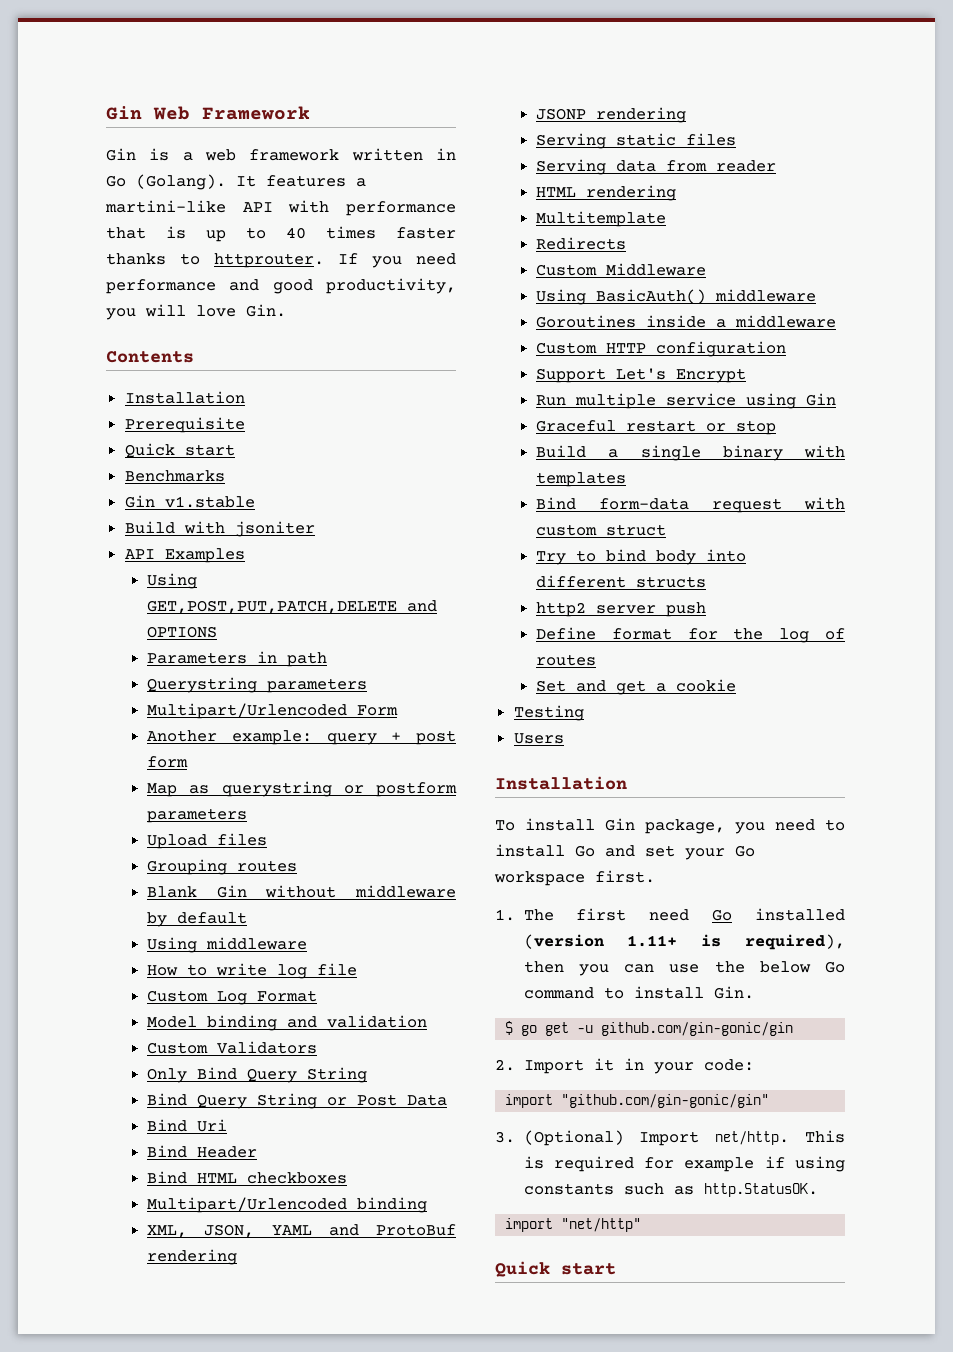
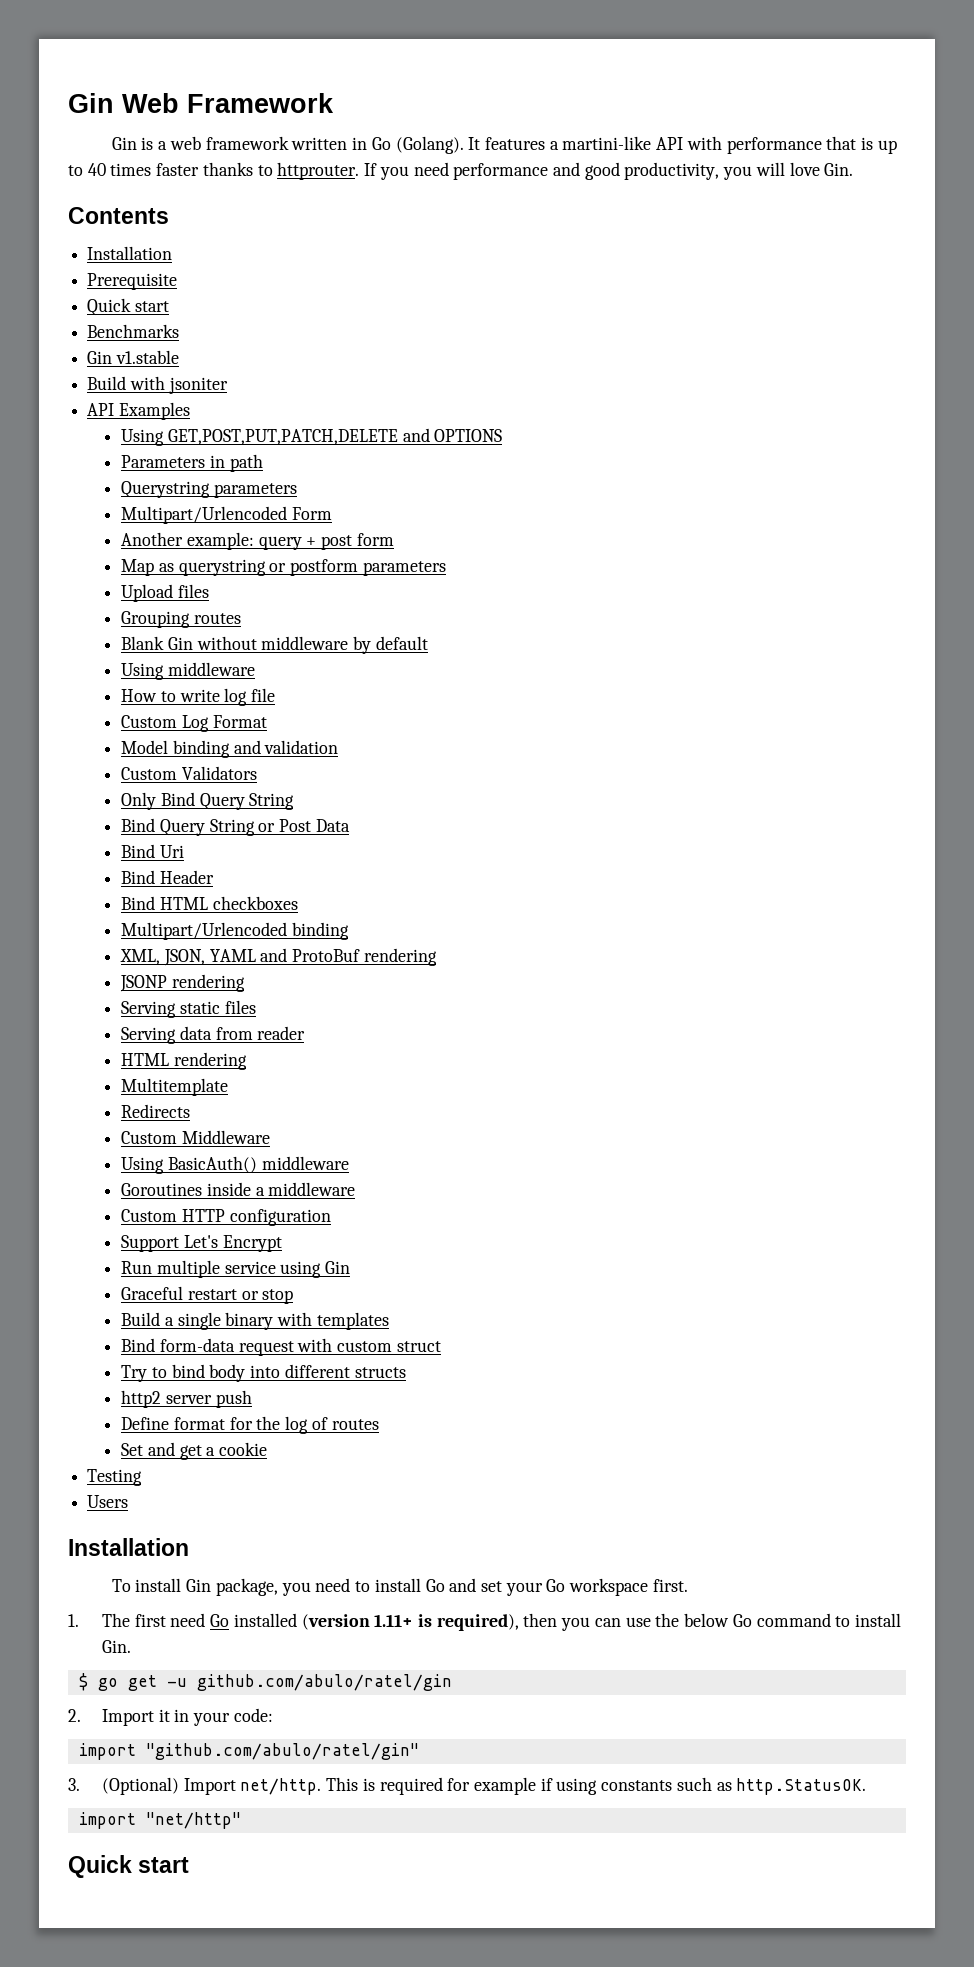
[601,1022,794,1036] github.com/gin-gonic/gin -> [196,1674,452,1691] github.com/abulo/ratel/gin
[561,1094,770,1108] "github.com/gin-gonic/gin" -> [145,1743,419,1760] "github.com/abulo/ratel/gin"

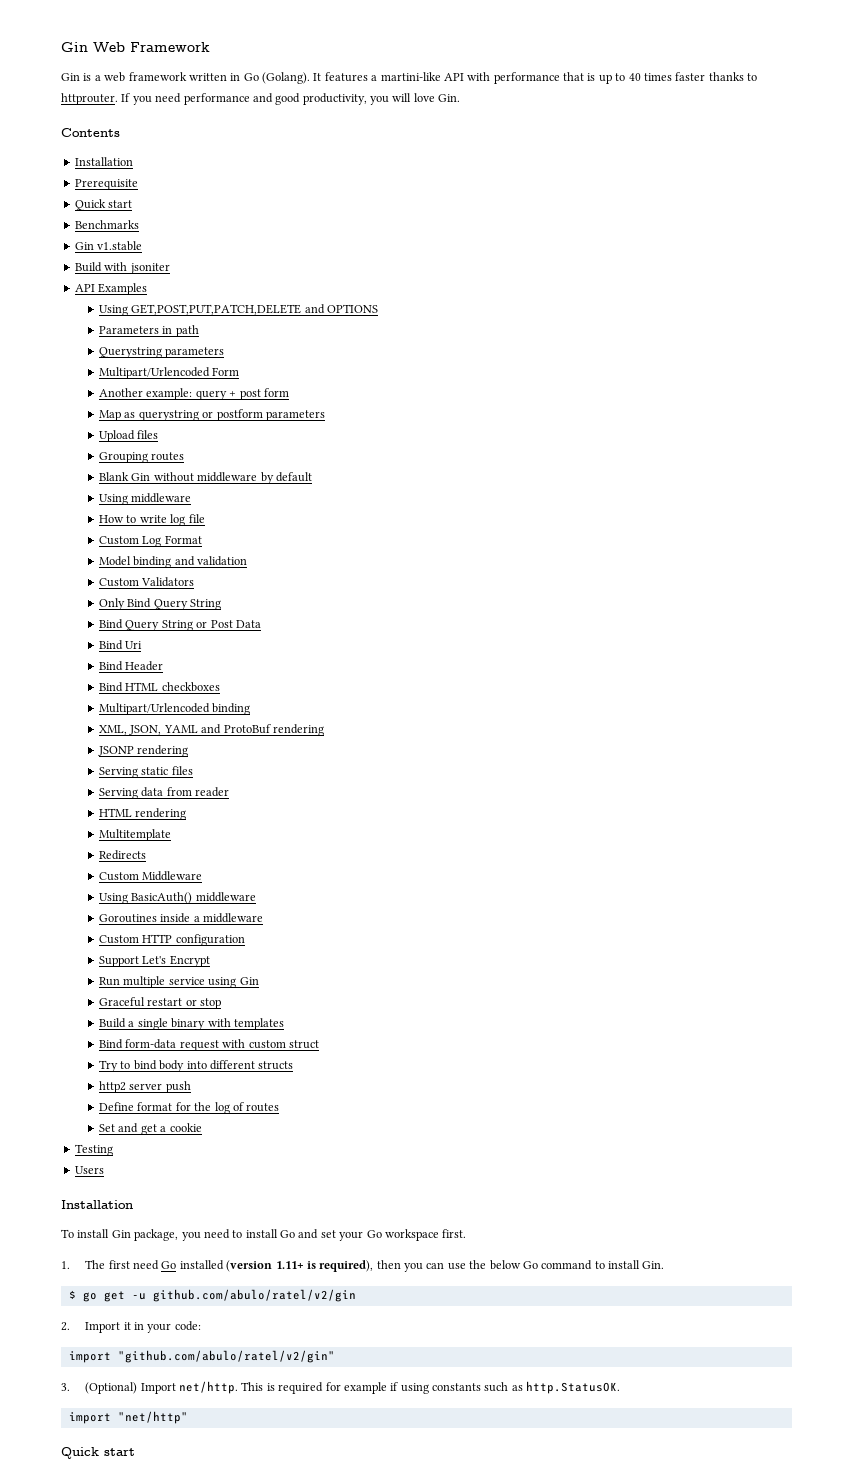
[196,1674,452,1691] github.com/abulo/ratel/gin -> [152,1289,356,1302] github.com/abulo/ratel/v2/gin
[145,1743,419,1760] "github.com/abulo/ratel/gin" -> [117,1350,335,1363] "github.com/abulo/ratel/v2/gin"

